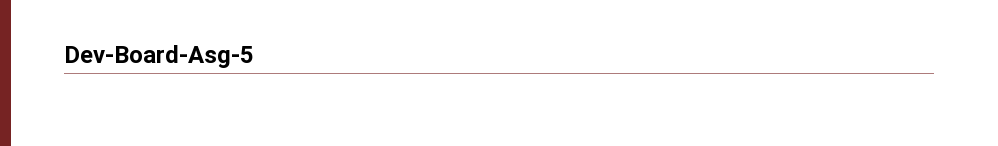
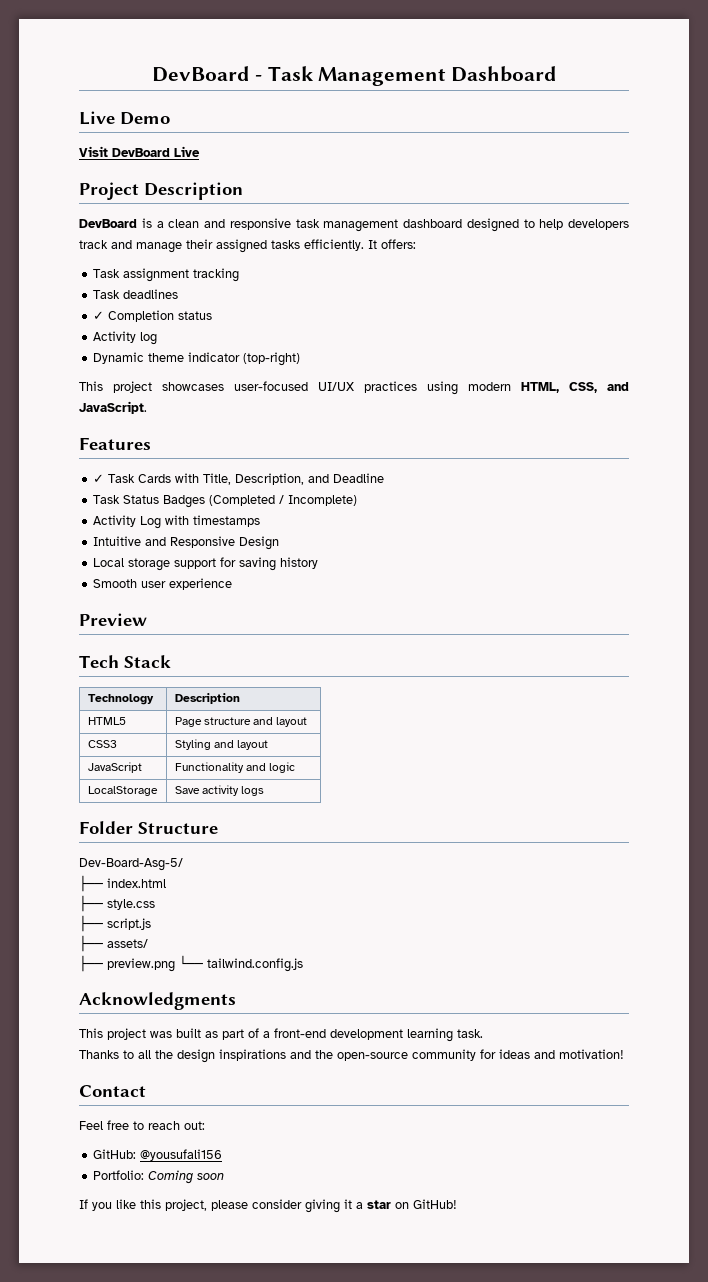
[64,45,254,68] Dev-Board-Asg-5 -> [152,66,556,86] [79,111,170,125] [79,146,200,157] [79,182,243,200] [79,218,629,232] [79,239,416,253] [93,268,240,282] [93,289,179,299] [93,310,213,322] [93,331,158,345] [93,352,301,366] [79,381,629,395] [79,401,147,414] [79,437,151,450] [93,473,385,485] [93,495,358,508] [93,515,261,529] [93,536,280,550] [93,557,319,571] [93,578,233,590] [79,613,147,626] [79,655,171,668] [87,694,154,705] [174,693,240,704] [87,717,126,725] [174,717,308,727] [87,740,117,748] [174,739,269,750] [87,762,142,773] [174,762,296,773] [87,786,158,796] [174,785,265,796] [79,821,218,834] [79,858,183,871] [79,875,166,892] [79,895,155,912] [79,915,151,932] [79,935,148,952] [79,955,303,972] [79,992,236,1010] [79,1028,483,1042] [79,1049,624,1063] [79,1085,146,1097] [79,1120,205,1130] [93,1149,223,1161] [93,1170,225,1184] [79,1199,457,1213] DevBoard - Task Management Dashboard // Live Demo // Visit DevBoard Live // Project Description // DevBoard is a clean and responsive task management dashboard designed to help developers track and manage their assigned tasks efficiently. It offers: // Task assignment tracking // Task deadlines // ✓ Completion status // Activity log // Dynamic theme indicator (top-right) // This project showcases user-focused UI/UX practices using modern HTML, CSS, and JavaScript. // Features // ✓ Task Cards with Title, Description, and Deadline // Task Status Badges (Completed / Incomplete) // Activity Log with timestamps // Intuitive and Responsive Design // Local storage support for saving history // Smooth user experience // Preview // Tech Stack // Technology | Description // HTML5 | Page structure and layout // CSS3 | Styling and layout // JavaScript | Functionality and logic // LocalStorage | Save activity logs // Folder Structure // Dev-Board-Asg-5/ // ├── index.html // ├── style.css // ├── script.js // ├── assets/ // ├── preview.png └── tailwind.config.js // Acknowledgments // This project was built as part of a front-end development learning task. // Thanks to all the design inspirations and the open-source community for ideas and motivation! // Contact // Feel free to reach out: // GitHub: @yousufali156 // Portfolio: Coming soon // If you like this project, please consider giving it a star on GitHub!

